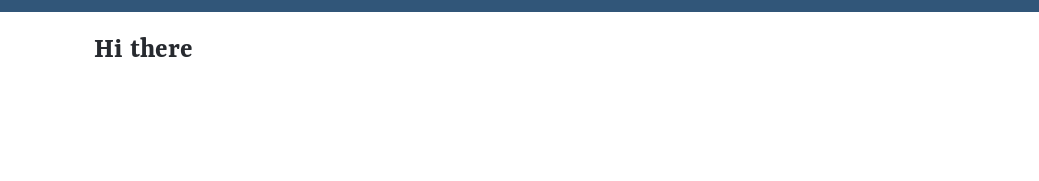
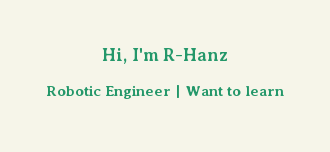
[94,37,193,57] Hi there -> [101,48,229,64] [46,85,284,99] Hi, I'm R-Hanz // Robotic Engineer | Want to learn

